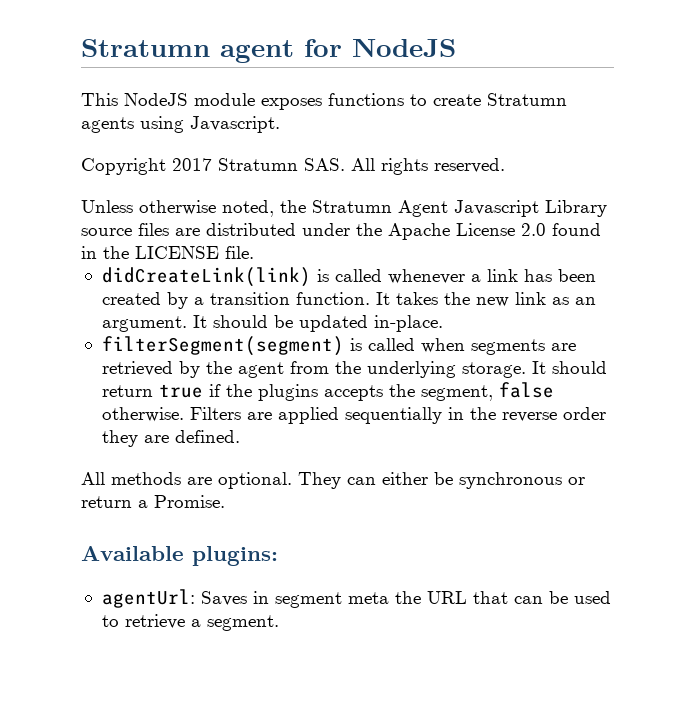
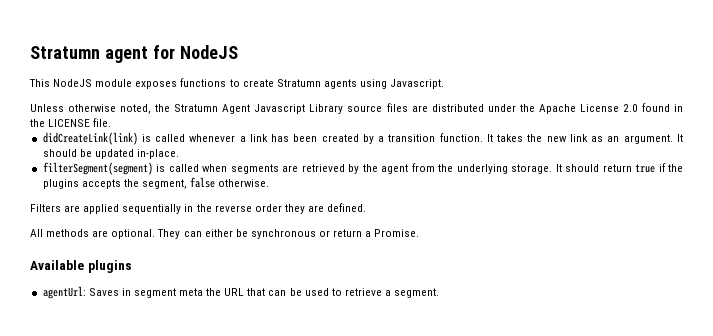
[81,158,505,175] // Copyright 2017 Stratumn SAS. All rights reserved. -> (445, 84) none
(184, 414) none -> (270, 183) //
[192,546,278,566] plugins: -> [87,260,132,273] plugins

